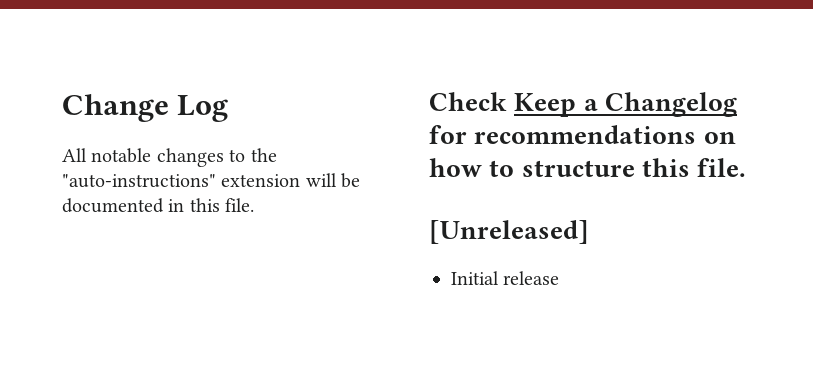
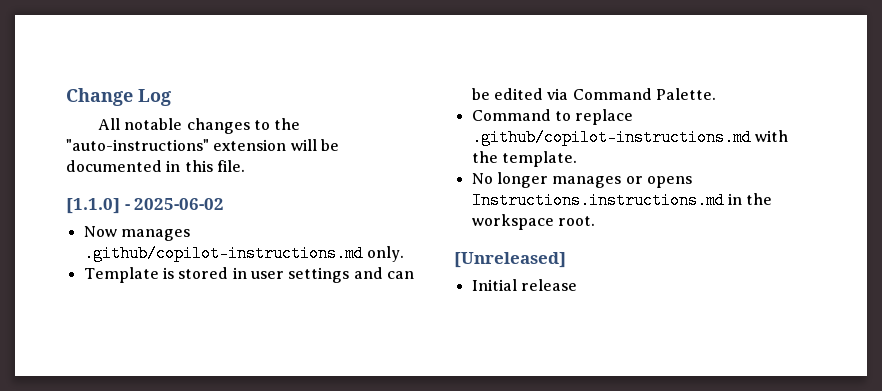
[429,92,737,117] [429,125,736,144] [429,158,747,177] Check Keep a Changelog for recommendations on how to structure this file. -> [66,198,225,214] [83,226,190,241] [83,245,404,262] [83,267,414,283] [471,88,716,100] [471,109,634,125] [471,129,788,146] [471,151,577,167] [471,172,692,188] [471,192,773,209] [471,214,595,230] [1.1.0] - 2025-06-02 // Now manages .github/copilot-instructions.md only. // Template is stored in user settings and can be edited via Command Palette. // Command to replace .github/copilot-instructions.md with the template. // No longer manages or opens Instructions.instructions.md in the workspace root.

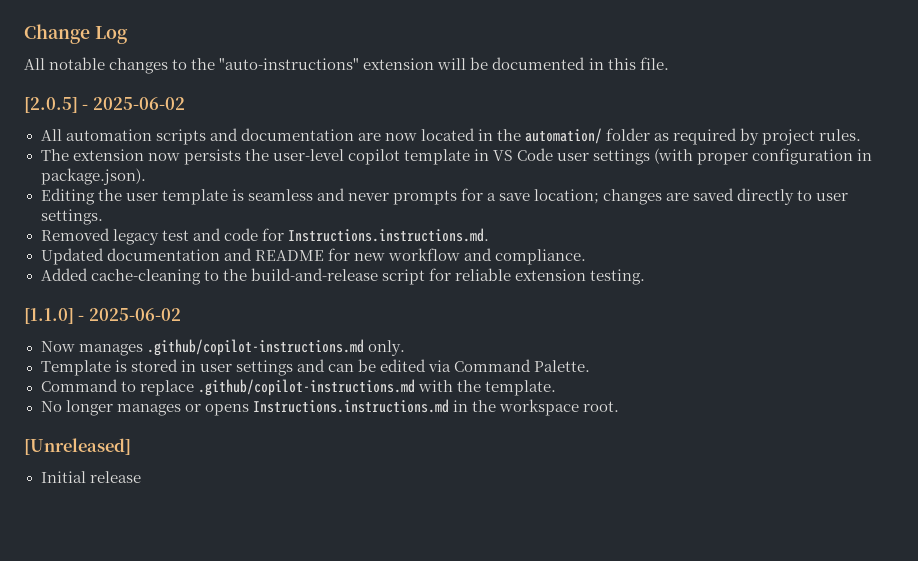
(245, 166) none -> [24,97,185,113] [40,128,862,145] [40,148,873,165] [40,168,146,185] [40,188,849,205] [40,209,103,225] [40,228,489,245] [40,248,586,265] [40,268,645,285] // [2.0.5] - 2025-06-02 // All automation scripts and documentation are now located in the automation/ folder as required by project rules. // The extension now persists the user-level copilot template in VS Code user settings (with proper configuration in package.json). // Editing the user template is seamless and never prompts for a save location; changes are saved directly to user settings. // Removed legacy test and code for Instructions.instructions.md. // Updated documentation and README for new workflow and compliance. // Added cache-cleaning to the build-and-release script for reliable extension testing.

